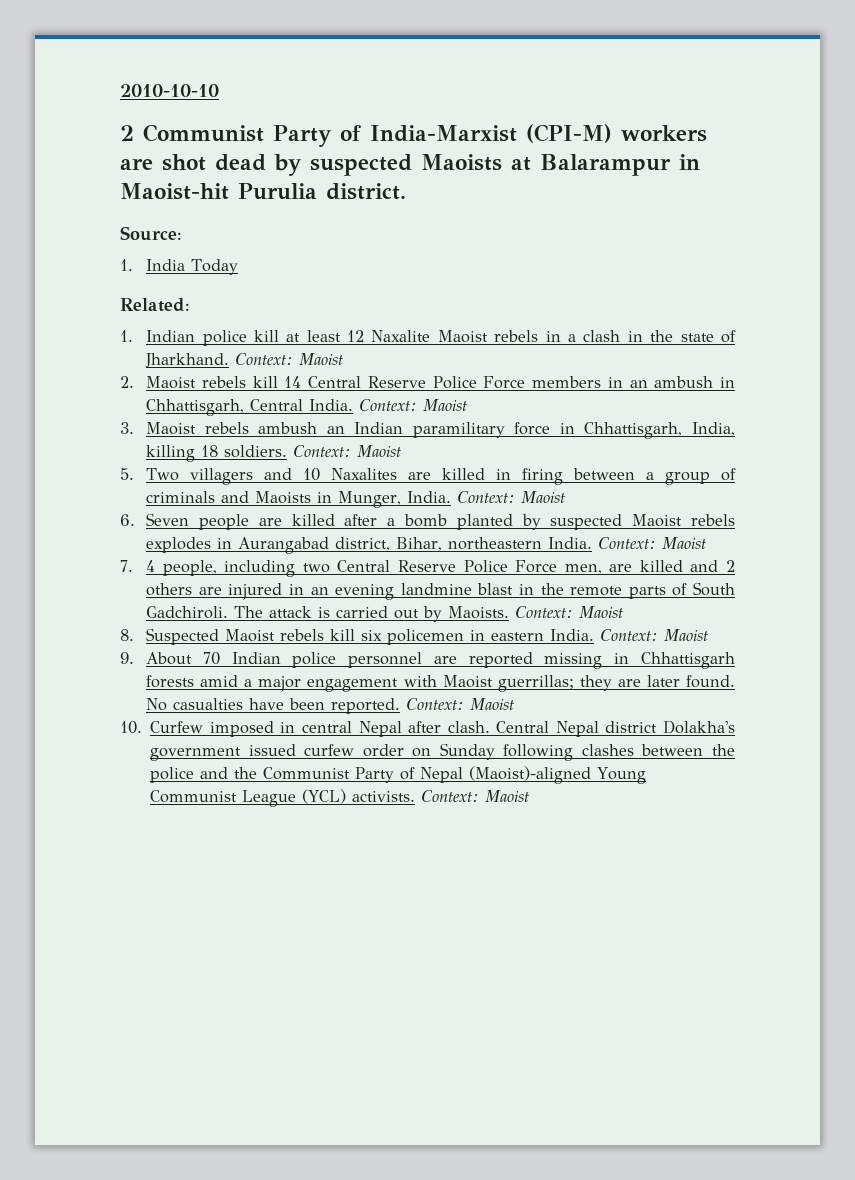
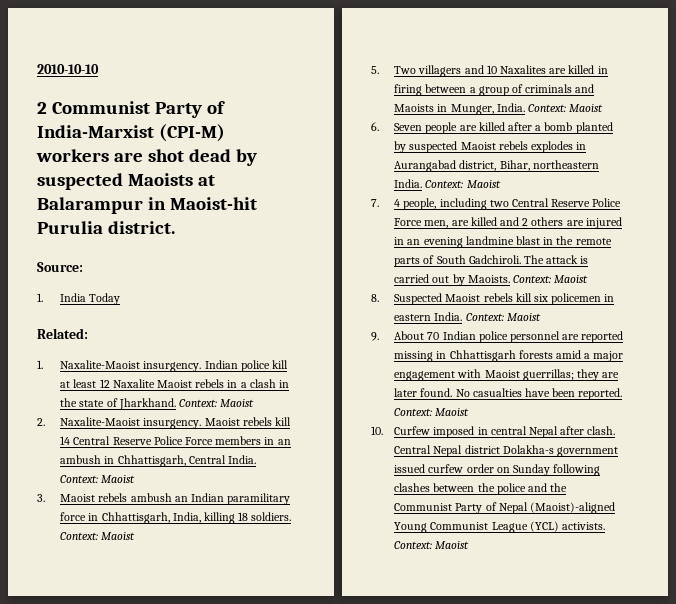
(133, 336) none -> [60,360,202,372] Naxalite-Maoist insurgency.
(134, 382) none -> [60,417,202,429] Naxalite-Maoist insurgency.
[663,720,735,734] Dolakha's -> [502,445,554,454] Dolakha-s

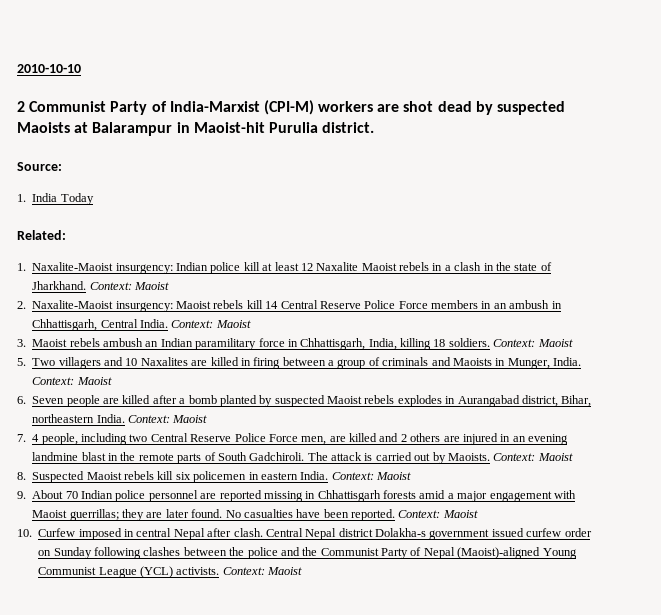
[143,361,202,372] insurgency. -> [115,263,173,274] insurgency:
[143,418,202,429] insurgency. -> [115,301,173,312] insurgency:

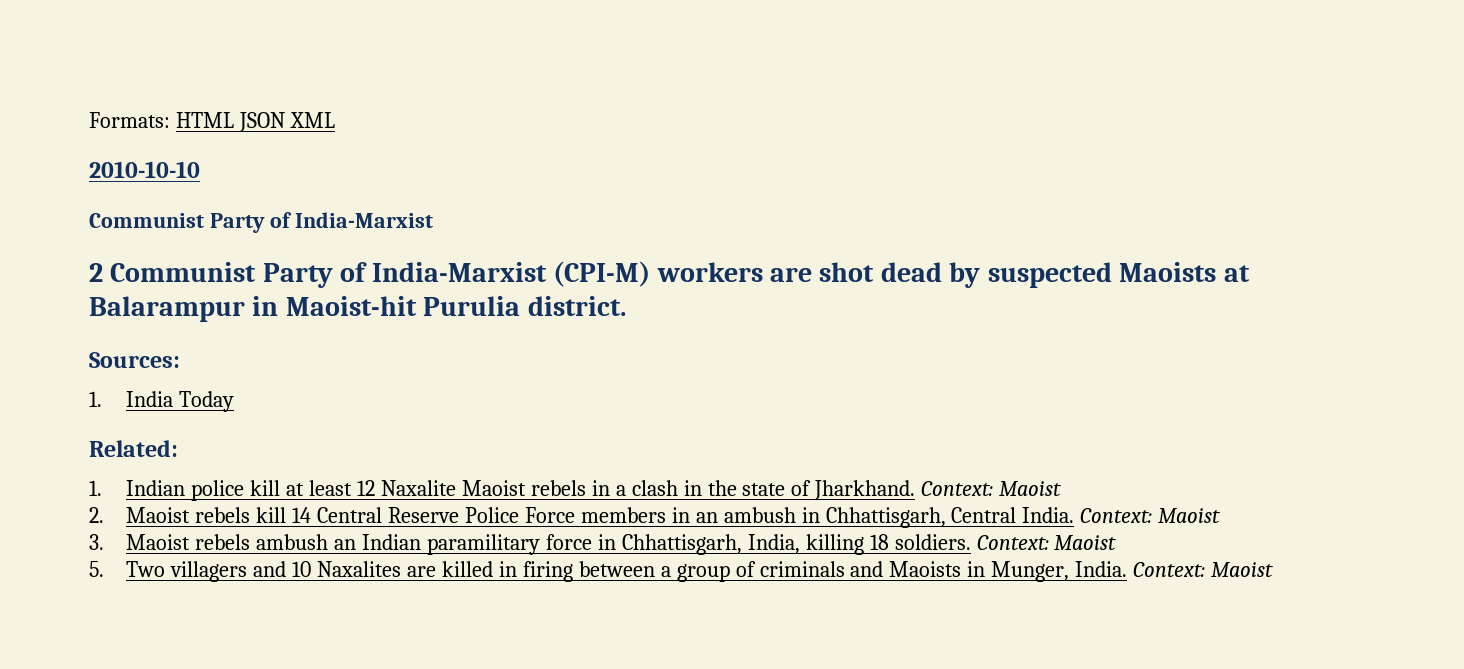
[17,64,81,73] 2010-10-10 -> [89,112,335,132] [89,161,200,178] [89,212,433,233] Formats: HTML JSON XML // 2010-10-10 // Communist Party of India-Marxist
[17,162,62,171] Source: -> [89,352,180,368] Sources:
[32,262,173,274] Naxalite-Maoist insurgency: -> (102, 488) none
[32,300,173,312] Naxalite-Maoist insurgency: -> (104, 515) none
[17,395,592,407] [32,414,208,423] [17,433,569,445] [32,452,573,464] [17,471,412,483] [17,490,576,502] [32,509,478,521] [17,528,592,540] [38,547,577,559] [38,566,303,578] // 6. Seven people are killed after a bomb planted by suspected Maoist rebels explodes in Aurangabad district, Bihar, northeastern India. Context: Maoist // 7. 4 people, including two Central Reserve Police Force men, are killed and 2 others are injured in an evening landmine blast in the remote parts of South Gadchiroli. The attack is carried out by Maoists. Context: Maoist // 8. Suspected Maoist rebels kill six policemen in eastern India. Context: Maoist // 9. About 70 Indian police personnel are reported missing in Chhattisgarh forests amid a major engagement with Maoist guerrillas; they are later found. No casualties have been reported. Context: Maoist // 10. Curfew imposed in central Nepal after clash. Central Nepal district Dolakha-s government issued curfew order on Sunday following clashes between the police and the Communist Party of Nepal (Maoist)-aligned Young Communist League (YCL) activists. Context: Maoist -> (1274, 569) none

